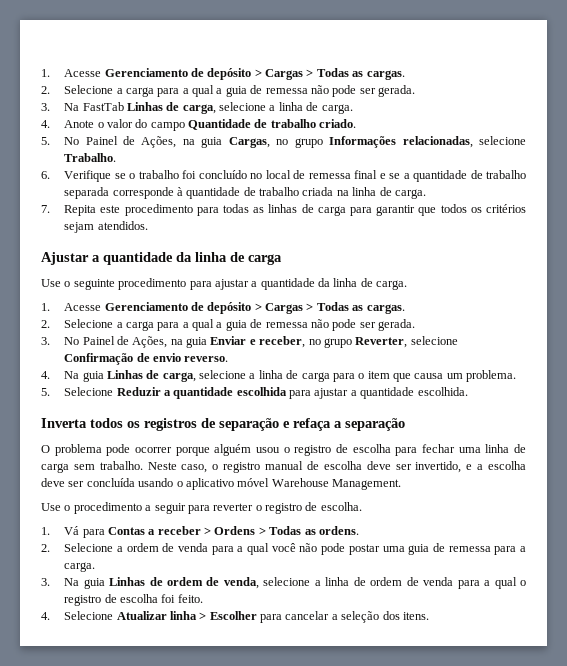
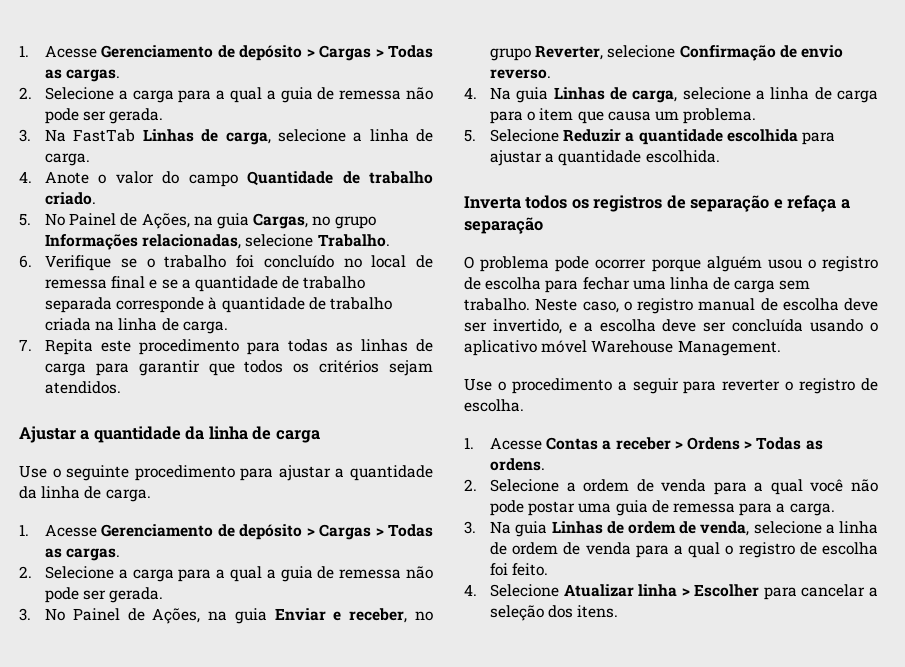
[64,526,105,538] Vá para -> [490,437,543,450] Acesse

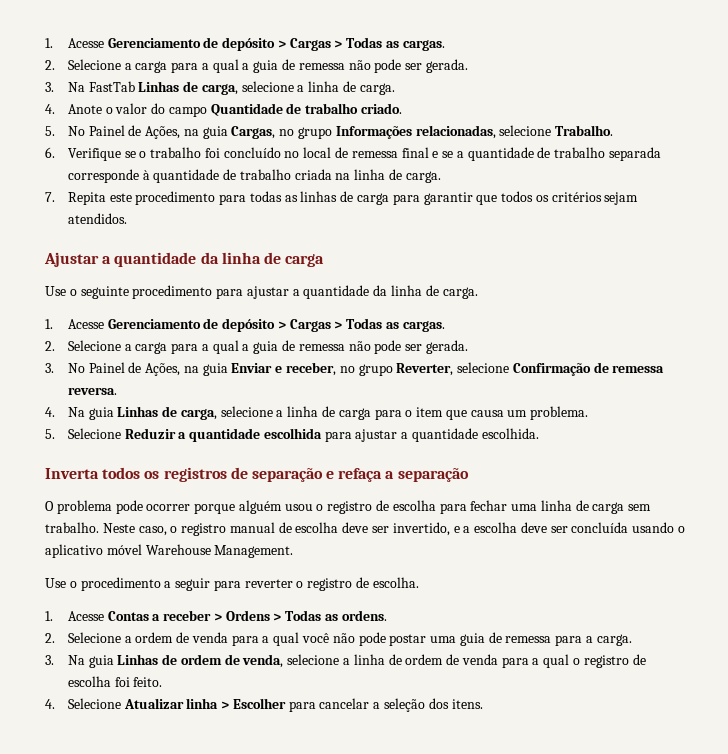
[800,45,843,58] [490,69,552,79] envio reverso. -> [612,365,665,373] [67,387,117,395] remessa reversa.

